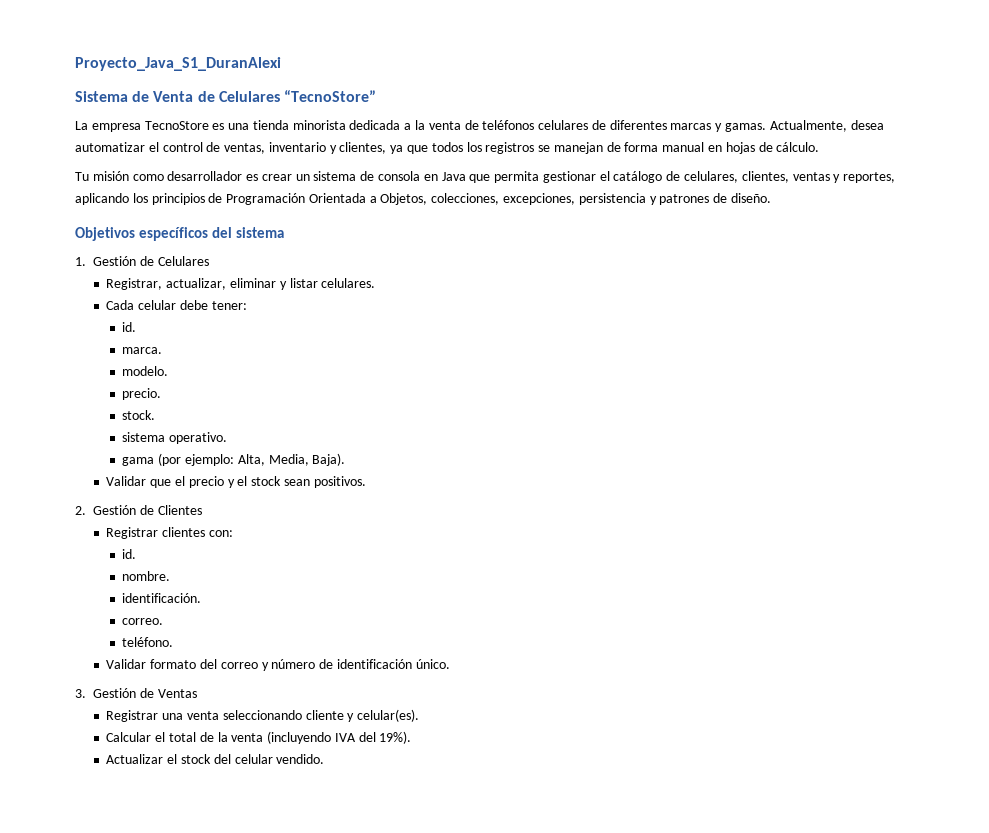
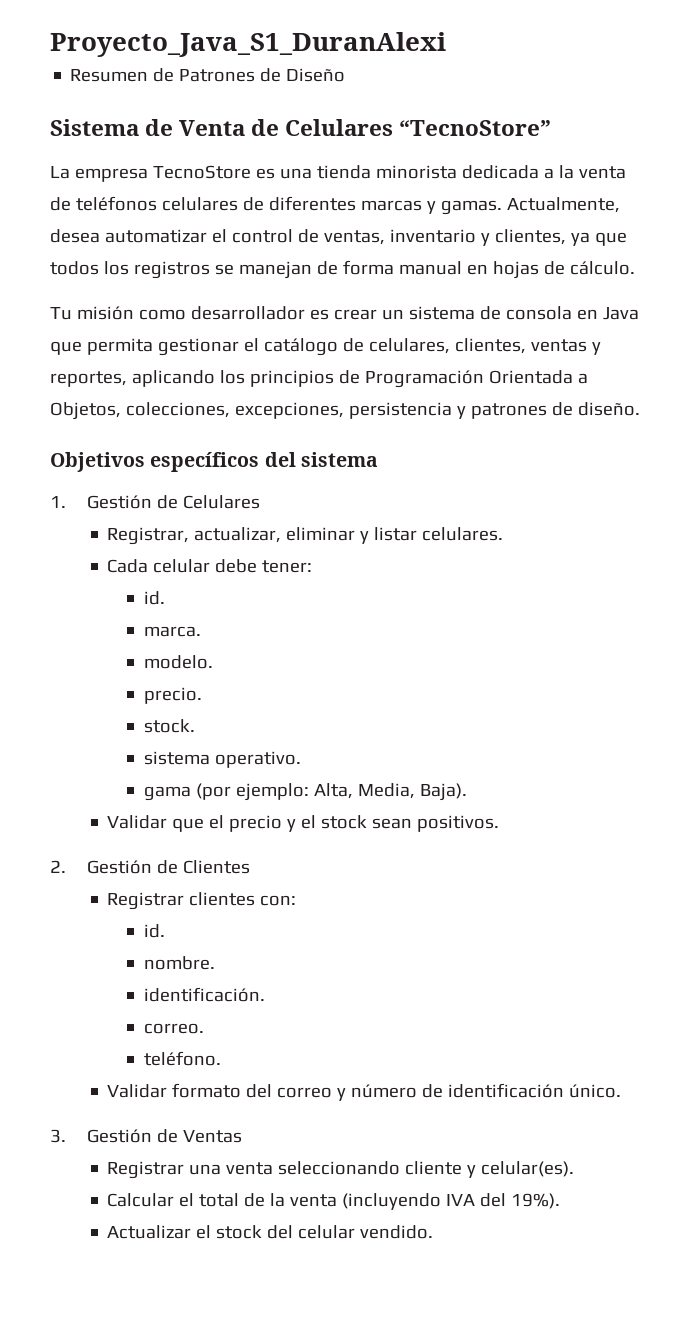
(281, 64) none -> [70,68,346,82] // Resumen de Patrones de Diseño

